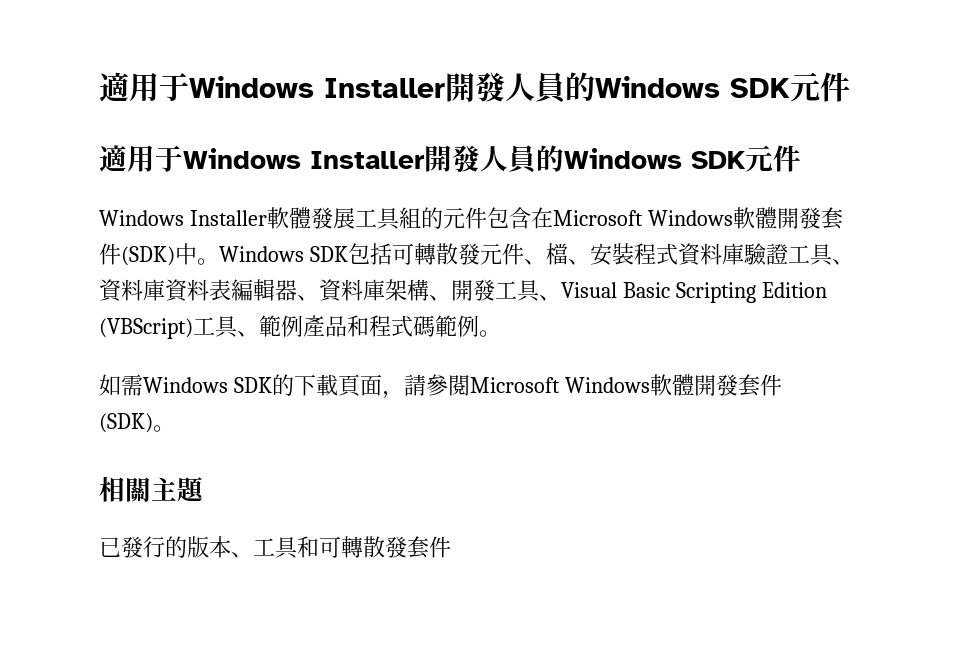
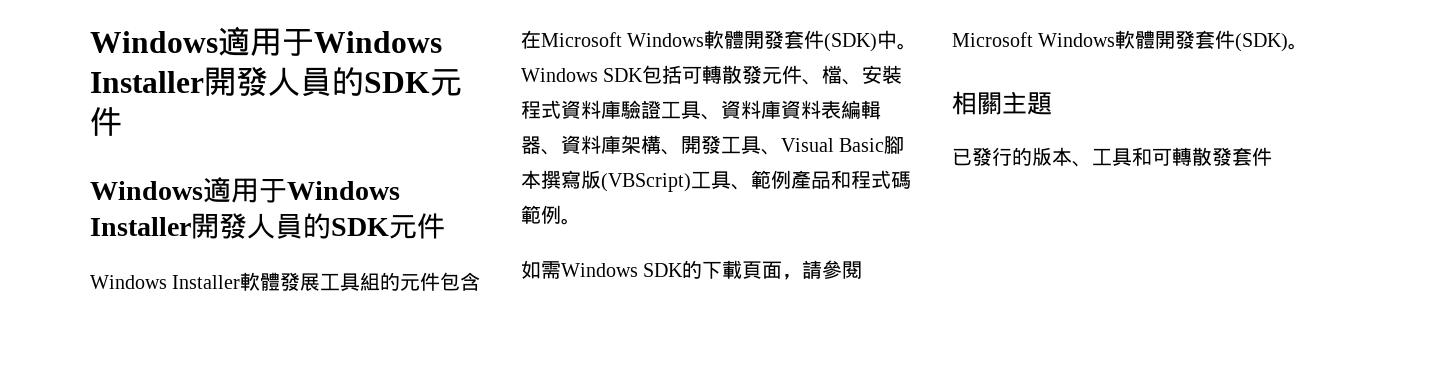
[99,72,850,103] [99,145,682,173] 適用于Windows Installer開發人員的Windows SDK元件 // 適用于Windows Installer開發人員的Windows -> [90,26,442,56] [90,67,462,97] [90,107,122,136] [90,177,400,203] [90,213,331,239] Windows適用于Windows Installer開發人員的SDK元件 // Windows適用于Windows Installer開發人員的
[675,282,827,303] Scripting Edition -> [884,136,905,154] [521,170,601,189] 腳本撰寫版

